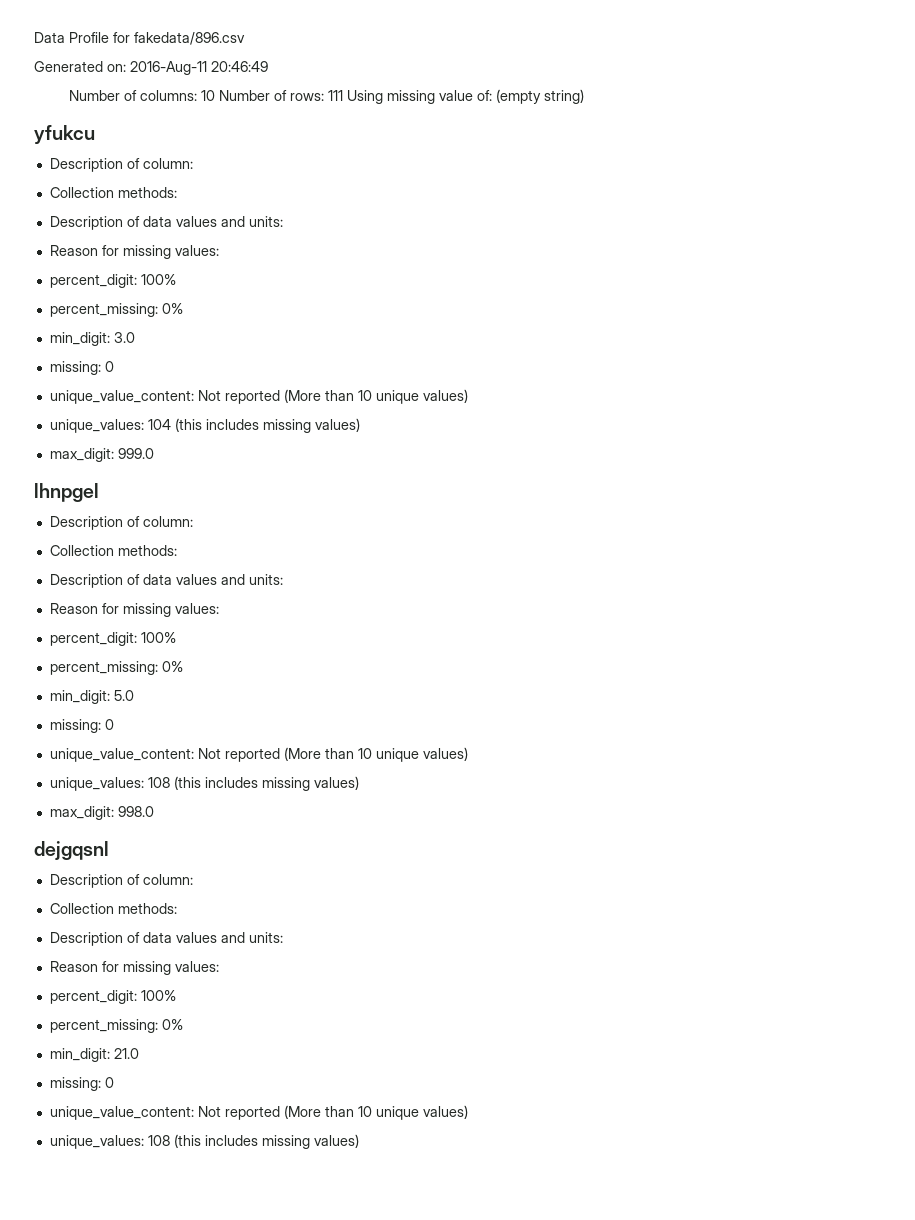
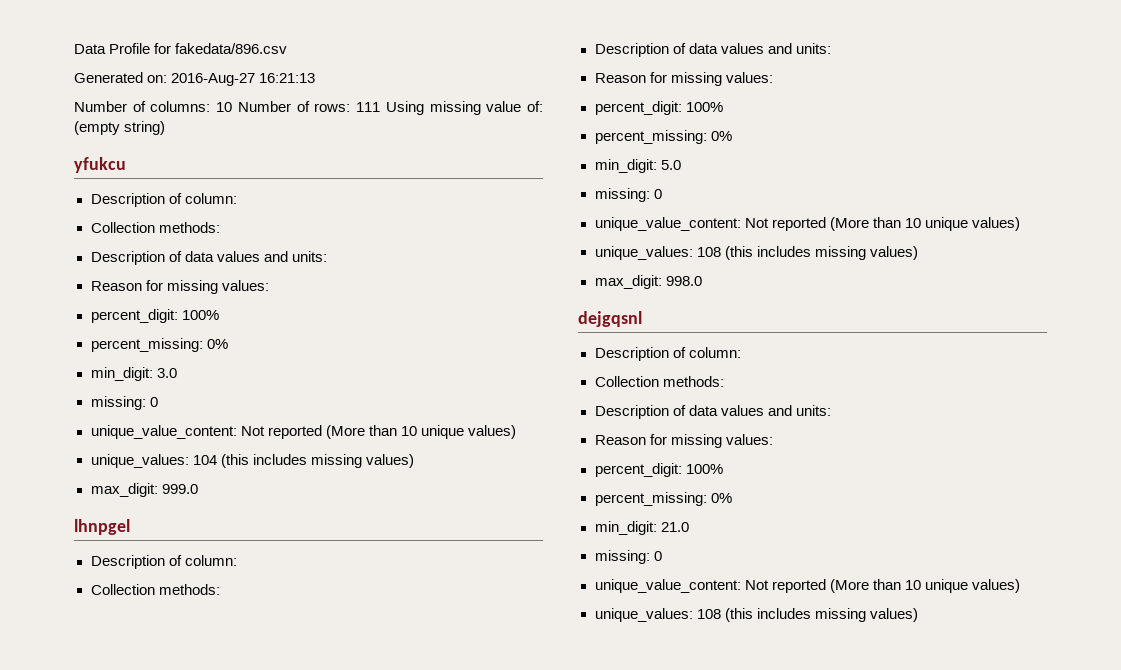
[130,61,268,75] 2016-Aug-11 20:46:49 -> [171,73,316,86] 2016-Aug-27 16:21:13

